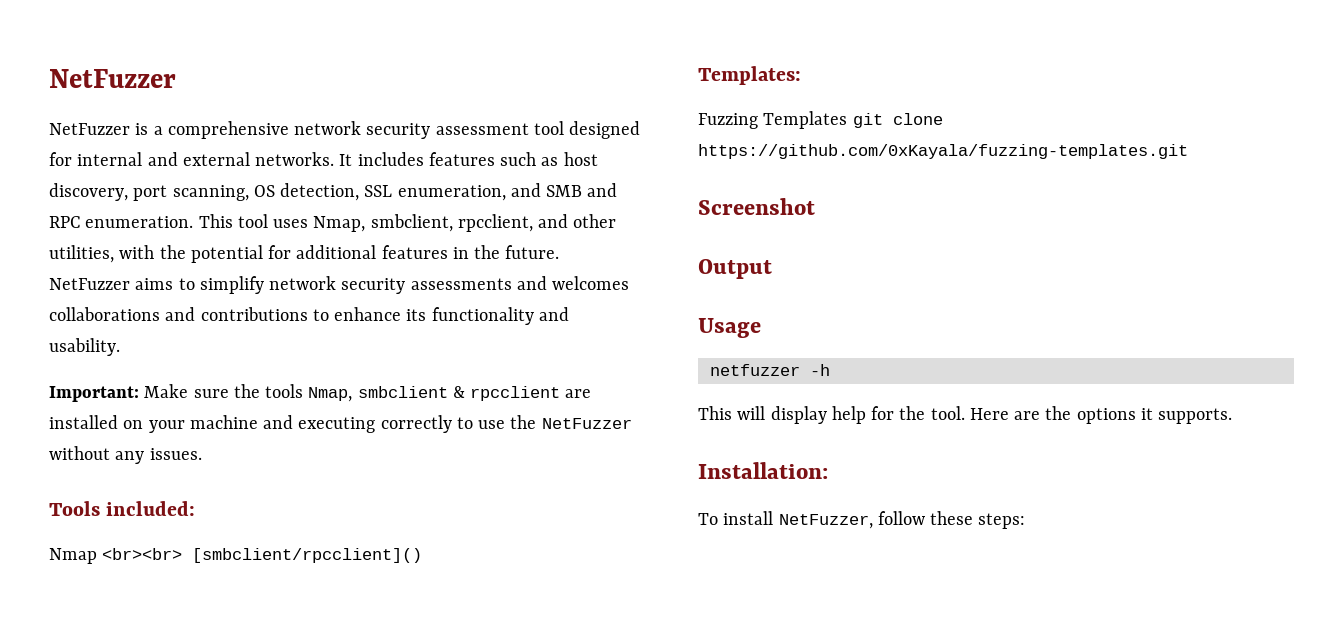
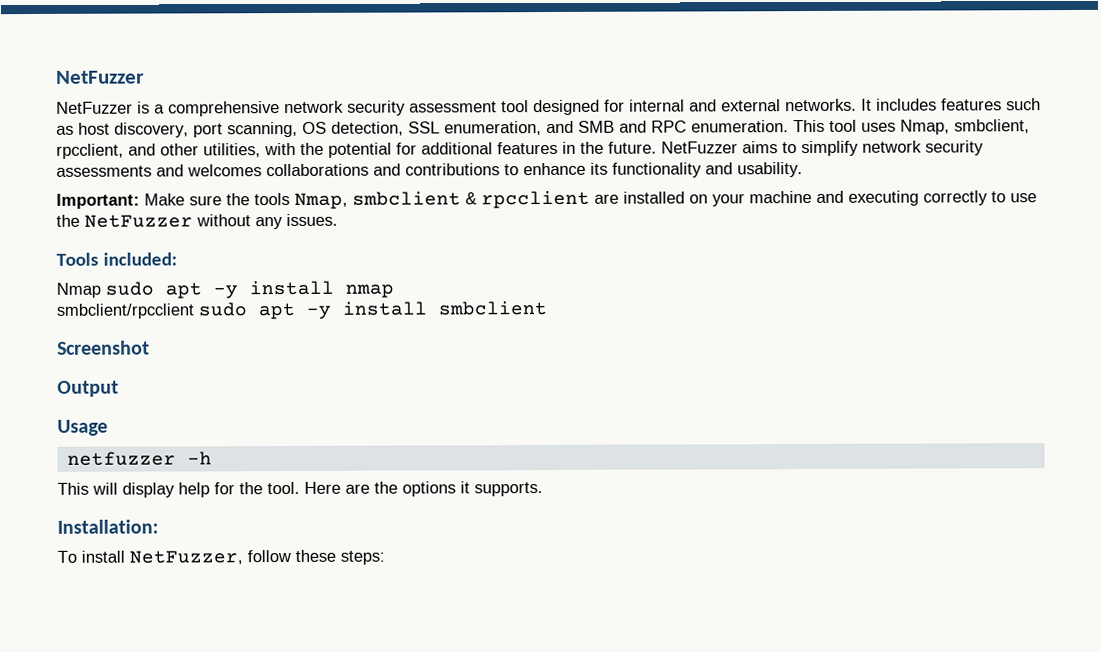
[102,548,423,563] [698,66,801,85] [698,111,943,129] [698,144,1188,159] <br><br> [smbclient/rpcclient]() // Templates: // Fuzzing Templates git clone https://github.com/0xKayala/fuzzing-templates.git -> [105,280,394,299] [56,301,547,320] sudo apt -y install nmap // smbclient/rpcclient sudo apt -y install smbclient

